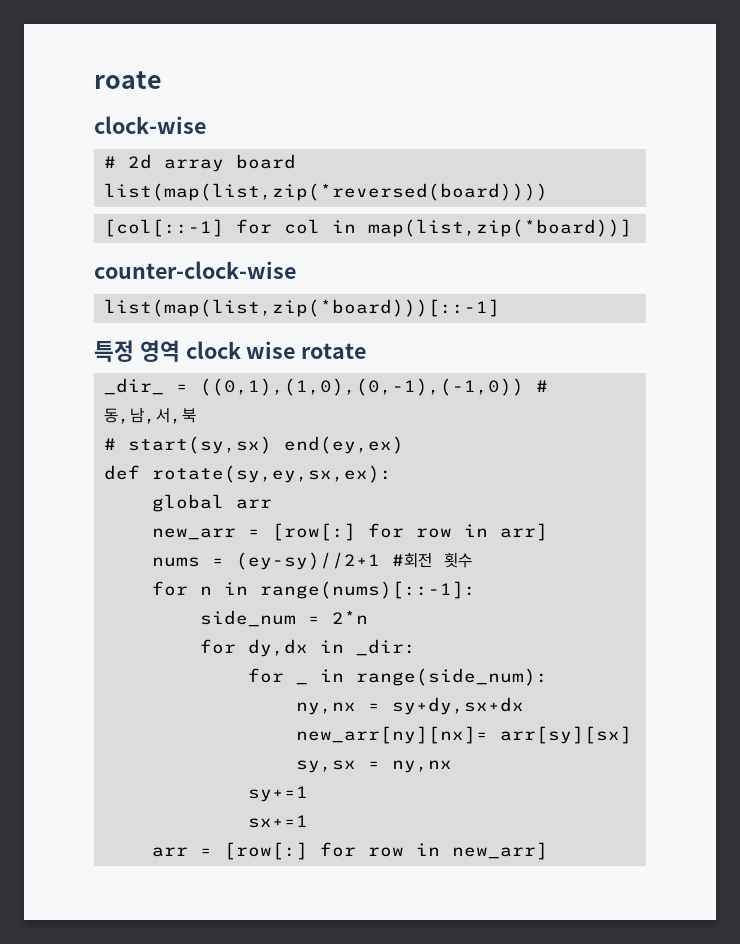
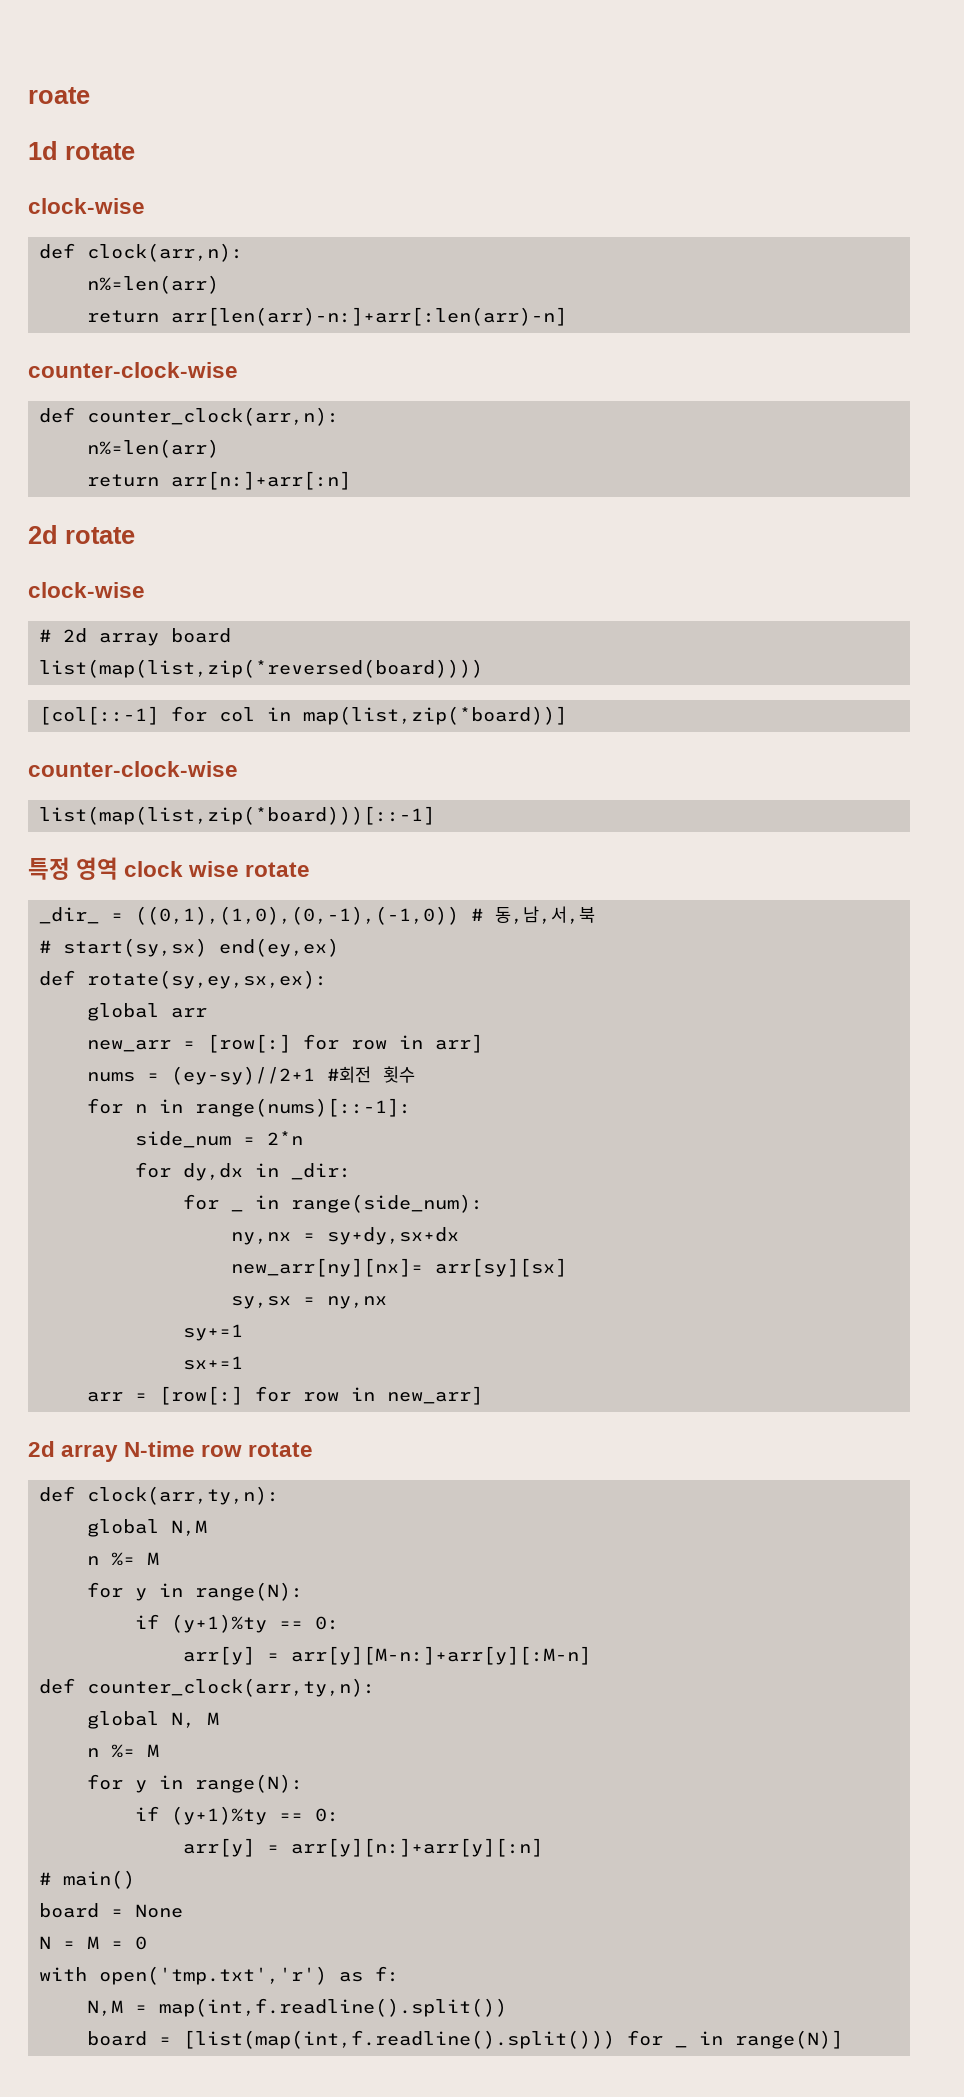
(162, 80) none -> [28,141,135,160] [28,198,145,214] [38,243,243,262] [86,275,219,294] [86,307,567,326] [28,362,238,378] [38,407,339,426] [86,439,219,458] [86,471,351,490] [28,525,135,544] // 1d rotate // clock-wise // def clock(arr,n): // n%=len(arr) // return arr[len(arr)-n:]+arr[:len(arr)-n] // counter-clock-wise // def counter_clock(arr,n): // n%=len(arr) // return arr[n:]+arr[:n] // 2d rotate
(548, 851) none -> [28,1441,314,1462] [38,1486,279,1505] [86,1519,207,1537] [86,1552,159,1566] [86,1582,303,1601] [134,1614,339,1633] [182,1646,591,1665] [38,1678,375,1697] [86,1711,219,1729] [86,1744,159,1758] [86,1774,303,1793] [134,1806,339,1825] [182,1838,543,1857] [38,1870,135,1889] [38,1903,183,1918] [38,1936,147,1950] [38,1966,399,1985] [86,1998,507,2017] [86,2030,687,2049] [698,2030,843,2049] // 2d array N-time row rotate // def clock(arr,ty,n): // global N,M // n %= M // for y in range(N): // if (y+1)%ty == 0: // arr[y] = arr[y][M-n:]+arr[y][:M-n] // def counter_clock(arr,ty,n): // global N, M // n %= M // for y in range(N): // if (y+1)%ty == 0: // arr[y] = arr[y][n:]+arr[y][:n] // # main() // board = None // N = M = 0 // with open('tmp.txt','r') as f: // N,M = map(int,f.readline().split()) // board = [list(map(int,f.readline().split())) for _ in range(N)]

